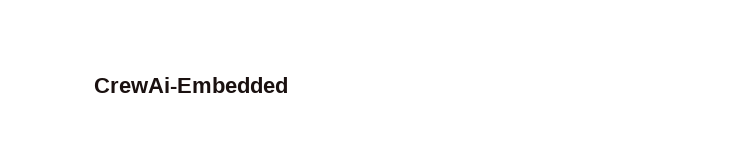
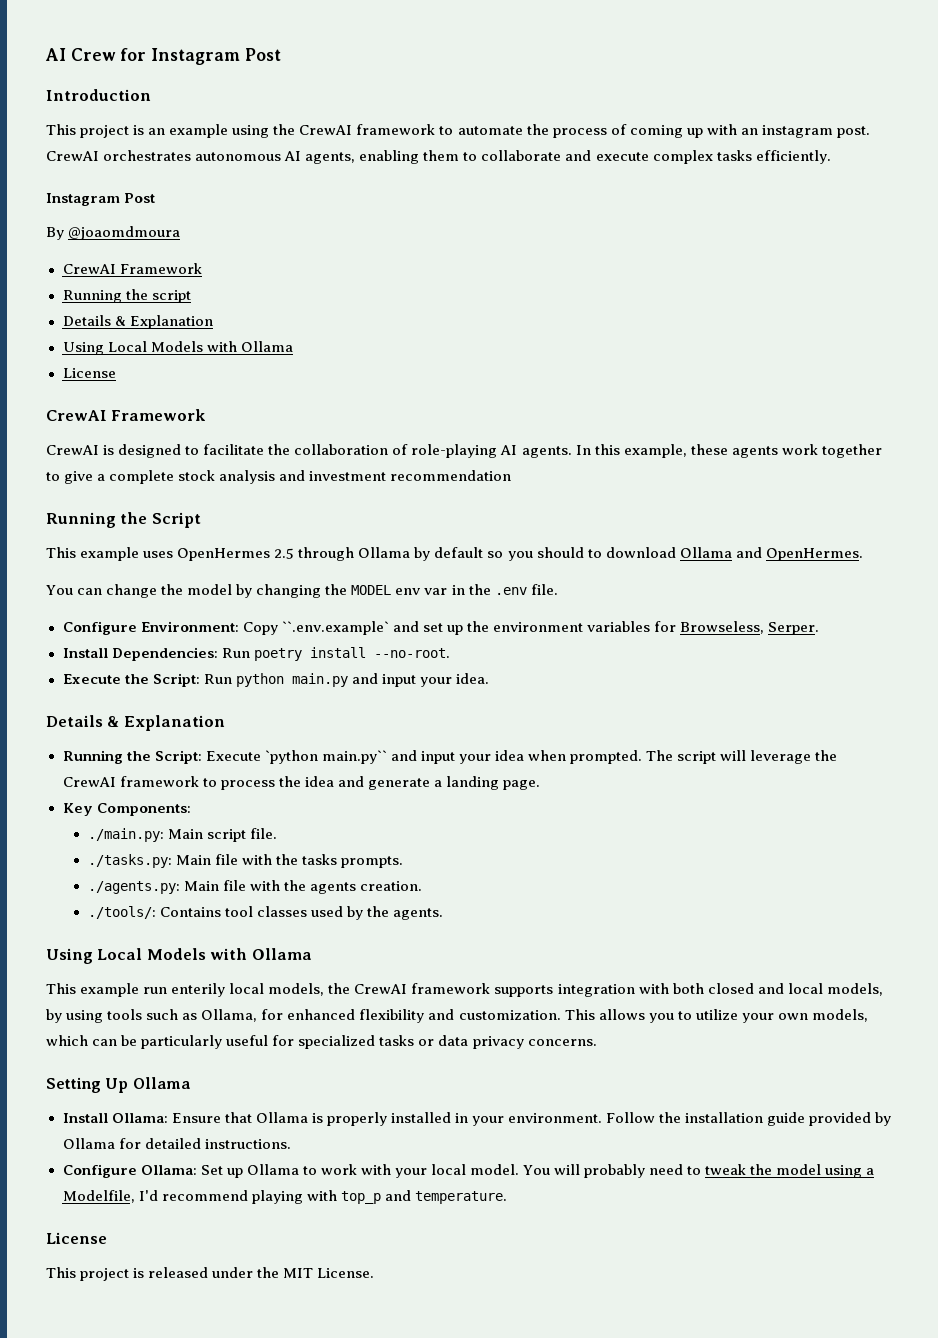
[94,77,288,93] CrewAi-Embedded -> [45,48,281,65] [46,89,151,101] [46,124,870,138] [46,150,831,164] [46,193,156,206] [46,226,181,240] [62,263,202,274] [62,289,191,303] [62,315,213,329] [62,341,293,355] [62,368,116,378] [46,409,207,421] [46,444,882,458] [46,470,512,484] [46,512,201,528] [46,547,863,561] [46,584,558,598] [62,621,820,635] [62,647,450,661] [62,673,489,687] [46,715,225,731] [62,750,838,764] [62,776,541,790] [62,803,191,816] [87,828,278,842] [87,854,404,868] [87,880,423,894] [87,906,444,920] [46,948,312,964] [46,983,883,997] [46,1009,868,1023] [46,1035,597,1049] [46,1077,191,1093] [62,1112,892,1126] [62,1138,291,1149] [62,1164,875,1178] [62,1190,507,1204] [46,1232,107,1244] [46,1267,375,1281] AI Crew for Instagram Post // Introduction // This project is an example using the CrewAI framework to automate the process of coming up with an instagram post. CrewAI orchestrates autonomous AI agents, enabling them to collaborate and execute complex tasks efficiently. // Instagram Post // By @joaomdmoura // CrewAI Framework // Running the script // Details & Explanation // Using Local Models with Ollama // License // CrewAI Framework // CrewAI is designed to facilitate the collaboration of role-playing AI agents. In this example, these agents work together to give a complete stock analysis and investment recommendation // Running the Script // This example uses OpenHermes 2.5 through Ollama by default so you should to download Ollama and OpenHermes. // You can change the model by changing the MODEL env var in the .env file. // Configure Environment: Copy ``.env.example` and set up the environment variables for Browseless, Serper. // Install Dependencies: Run poetry install --no-root. // Execute the Script: Run python main.py and input your idea. // Details & Explanation // Running the Script: Execute `python main.py`` and input your idea when prompted. The script will leverage the CrewAI framework to process the idea and generate a landing page. // Key Components: // ./main.py: Main script file. // ./tasks.py: Main file with the tasks prompts. // ./agents.py: Main file with the agents creation. // ./tools/: Contains tool classes used by the agents. // Using Local Models with Ollama // This example run enterily local models, the CrewAI framework supports integration with both closed and local models, by using tools such as Ollama, for enhanced flexibility and customization. This allows you to utilize your own models, which can be particularly useful for specialized tasks or data privacy concerns. // Setting Up Ollama // Install Ollama: Ensure that Ollama is properly installed in your environment. Follow the installation guide provided by Ollama for detailed instructions. // Configure Ollama: Set up Ollama to work with your local model. You will probably need to tweak the model using a Modelfile, I'd recommend playing with top_p and temperature. // License // This project is released under the MIT License.

